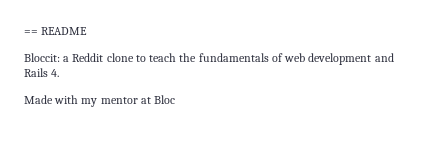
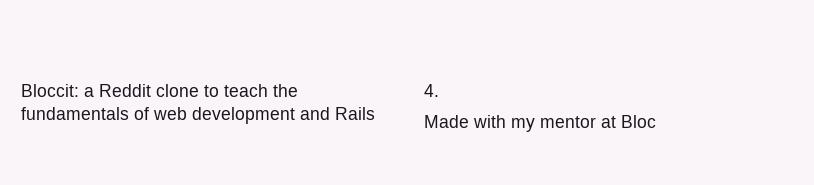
[24,27,88,35] == README // -> (21, 90) none

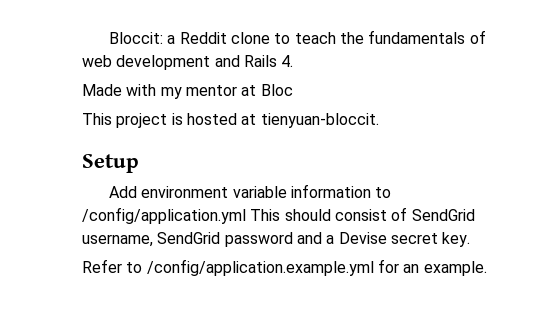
(656, 121) none -> [82,113,379,128] [82,154,139,173] [109,184,392,198] [82,207,475,224] [82,232,471,247] [82,259,487,276] // This project is hosted at tienyuan-bloccit. // Setup // Add environment variable information to /config/application.yml This should consist of SendGrid username, SendGrid password and a Devise secret key. // Refer to /config/application.example.yml for an example.

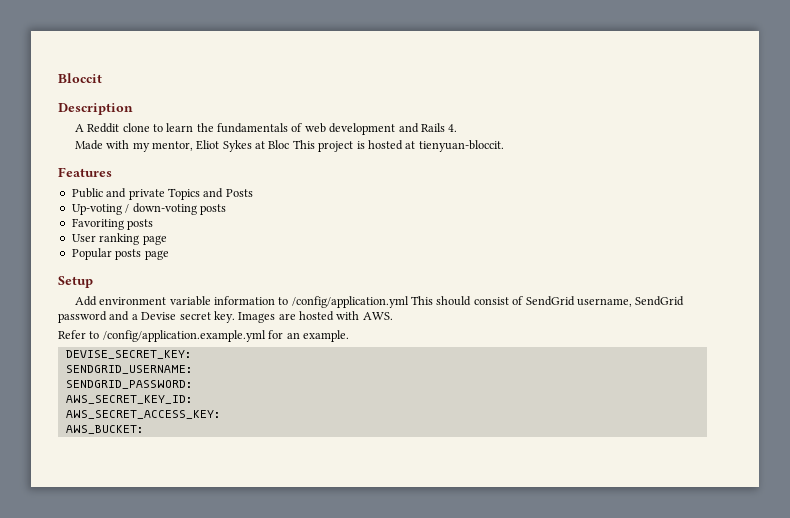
[109,32,176,44] Bloccit: a -> [58,73,102,83] [58,103,133,115] [74,124,84,132] Bloccit // Description // A
[294,32,336,44] teach -> [166,123,194,132] learn
[185,85,237,96] mentor -> [151,140,252,152] mentor, Eliot Sykes
(293, 90) // -> (290, 144) none
(379, 120) none -> [58,167,112,177] [71,188,253,200] [71,203,226,215] [71,218,154,230] [71,233,167,245] [71,248,169,260] // Features // Public and private Topics and Posts // Up-voting / down-voting posts // Favoriting posts // User ranking page // Popular posts page
(471, 239) none -> [238,311,393,323] Images are hosted with AWS.
(487, 268) none -> [65,350,191,359] [65,365,192,374] [65,380,192,389] [65,395,192,404] [65,410,220,419] [65,425,143,434] // DEVISE_SECRET_KEY: // SENDGRID_USERNAME: // SENDGRID_PASSWORD: // AWS_SECRET_KEY_ID: // AWS_SECRET_ACCESS_KEY: // AWS_BUCKET:

